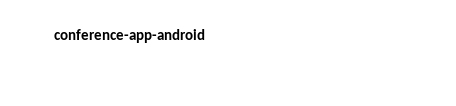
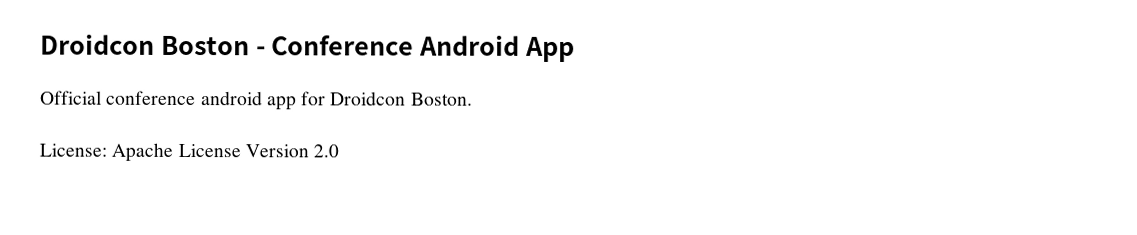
[54,29,205,43] conference-app-android -> [40,34,575,63] [40,90,473,111] [39,142,340,162] Droidcon Boston - Conference Android App // Official conference android app for Droidcon Boston. // License: Apache License Version 2.0

